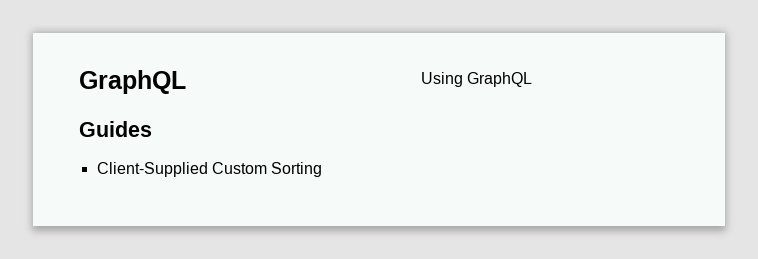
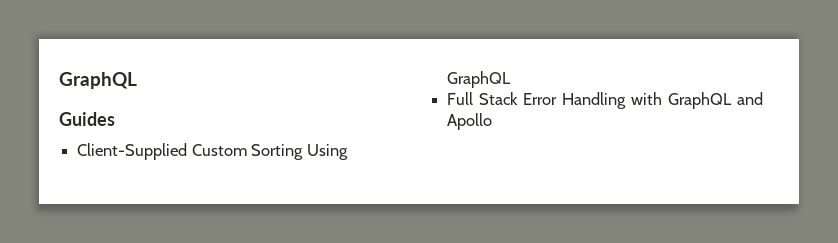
(532, 79) none -> [447,92,763,109] [447,113,493,130] // Full Stack Error Handling with GraphQL and Apollo

